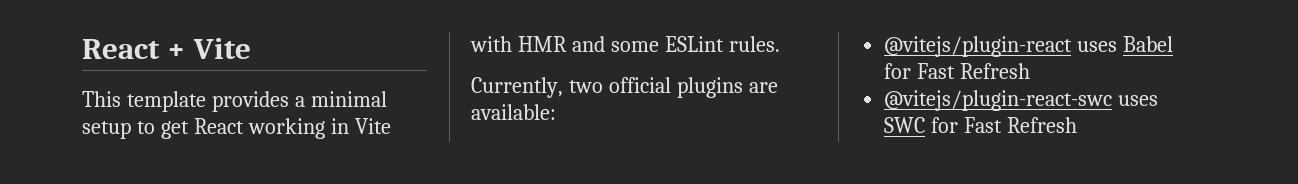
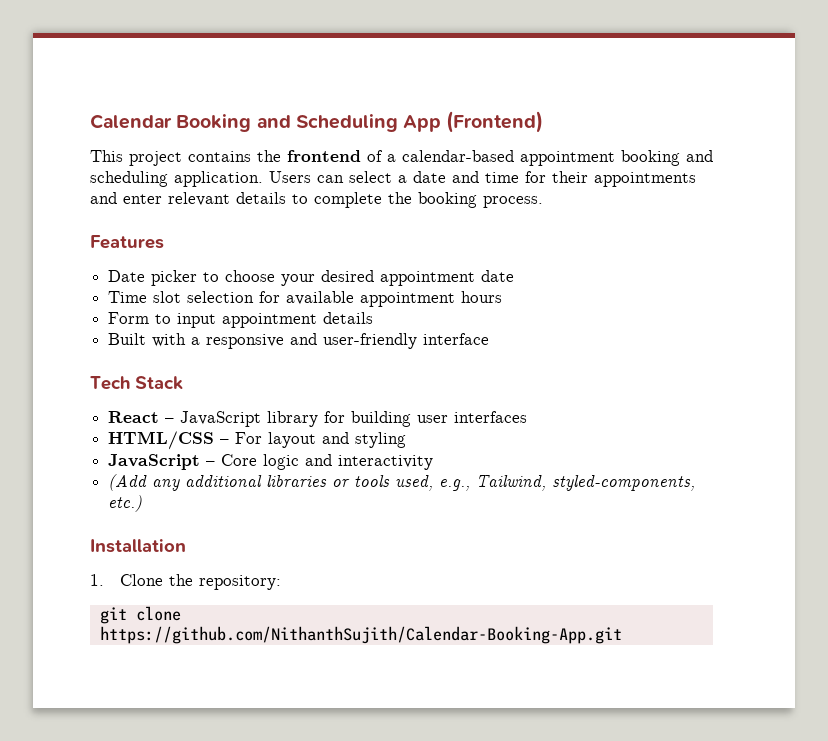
[82,38,251,59] [82,91,387,112] [82,118,391,139] [470,36,780,52] [471,77,778,98] [471,104,556,120] [884,36,1174,57] [884,63,1031,79] [884,90,1159,111] [884,117,1078,133] React + Vite // This template provides a minimal setup to get React working in Vite with HMR and some ESLint rules. // Currently, two official plugins are available: // @vitejs/plugin-react uses Babel for Fast Refresh // @vitejs/plugin-react-swc uses SWC for Fast Refresh -> [90,111,544,133] [90,150,713,166] [90,171,696,187] [90,192,543,208] [90,235,164,249] [108,270,515,286] [108,291,503,307] [108,312,374,328] [108,333,490,349] [90,376,183,390] [108,411,528,427] [108,431,407,450] [108,454,434,470] [108,474,696,491] [108,495,143,512] [90,539,186,553] [90,574,281,590] [99,606,181,624] [99,626,622,644] Calendar Booking and Scheduling App (Frontend) // This project contains the frontend of a calendar-based appointment booking and scheduling application. Users can select a date and time for their appointments and enter relevant details to complete the booking process. // Features // Date picker to choose your desired appointment date // Time slot selection for available appointment hours // Form to input appointment details // Built with a responsive and user-friendly interface // Tech Stack // React – JavaScript library for building user interfaces // HTML/CSS – For layout and styling // JavaScript – Core logic and interactivity // (Add any additional libraries or tools used, e.g., Tailwind, styled-components, etc.) // Installation // 1. Clone the repository: // git clone https://github.com/NithanthSujith/Calendar-Booking-App.git

